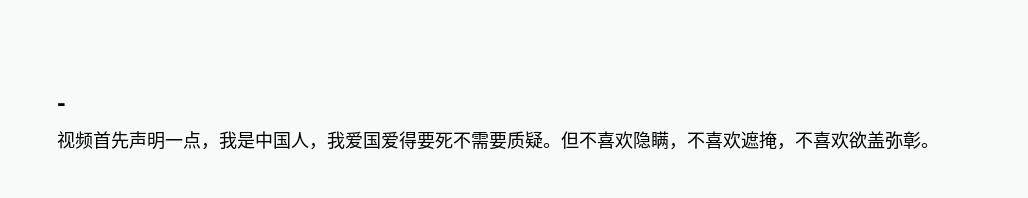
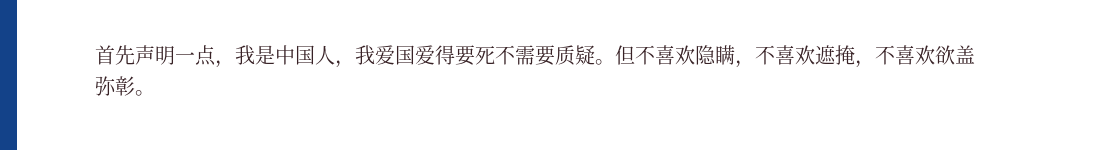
[57,103,66,111] [57,131,93,149] - // 视频 -> (95, 55) none

